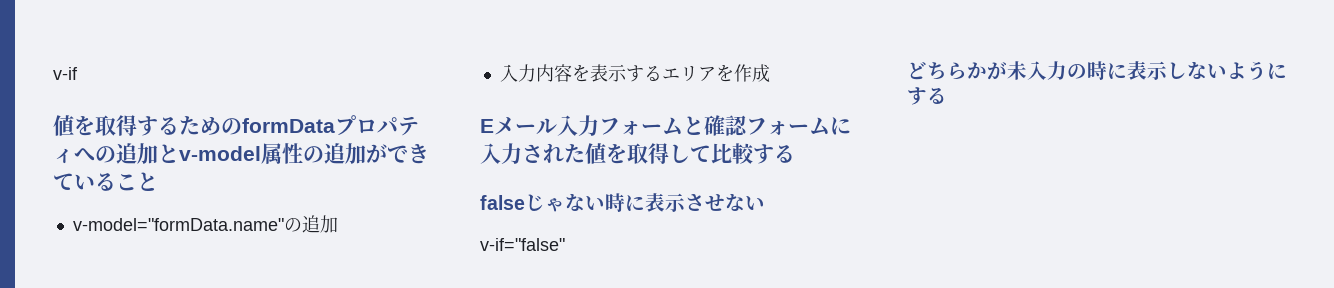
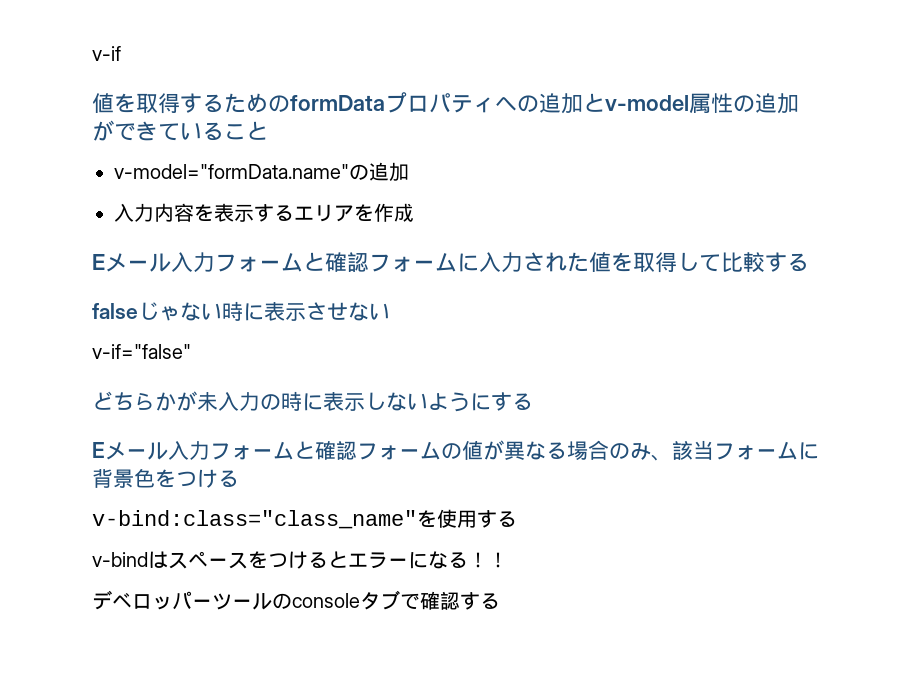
(947, 95) none -> [92,440,819,461] [92,468,239,488] [92,509,517,529] [92,551,508,569] [92,590,500,610] // Eメール入力フォームと確認フォームの値が異なる場合のみ、該当フォームに背景色をつける // v-bind:class="class_name"を使用する // v-bindはスペースをつけるとエラーになる！！ // デベロッパーツールのconsoleタブで確認する

